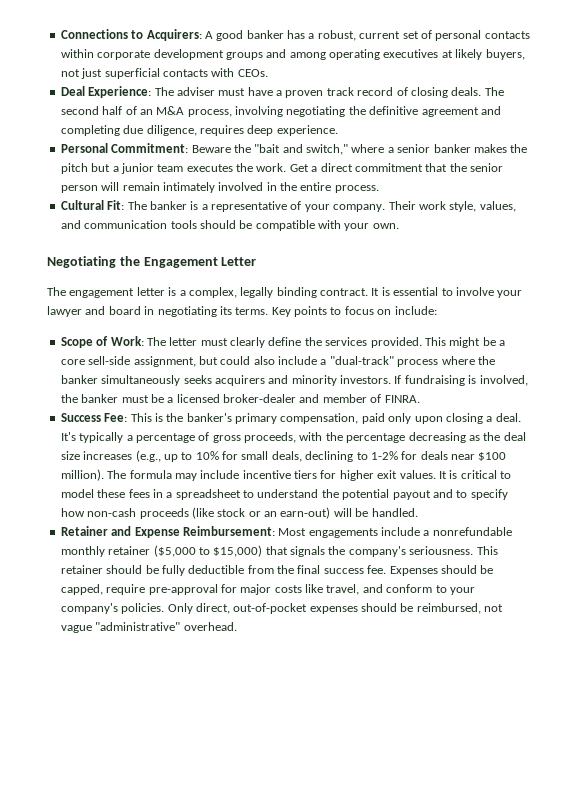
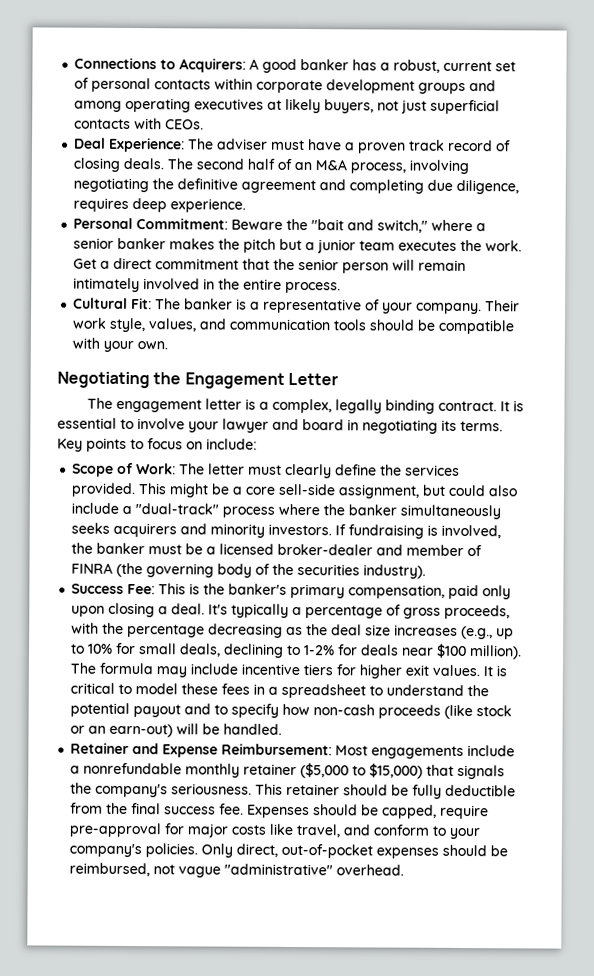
[384,395,420,403] FINRA. -> [71,562,427,579] FINRA (the governing body of the securities industry).

